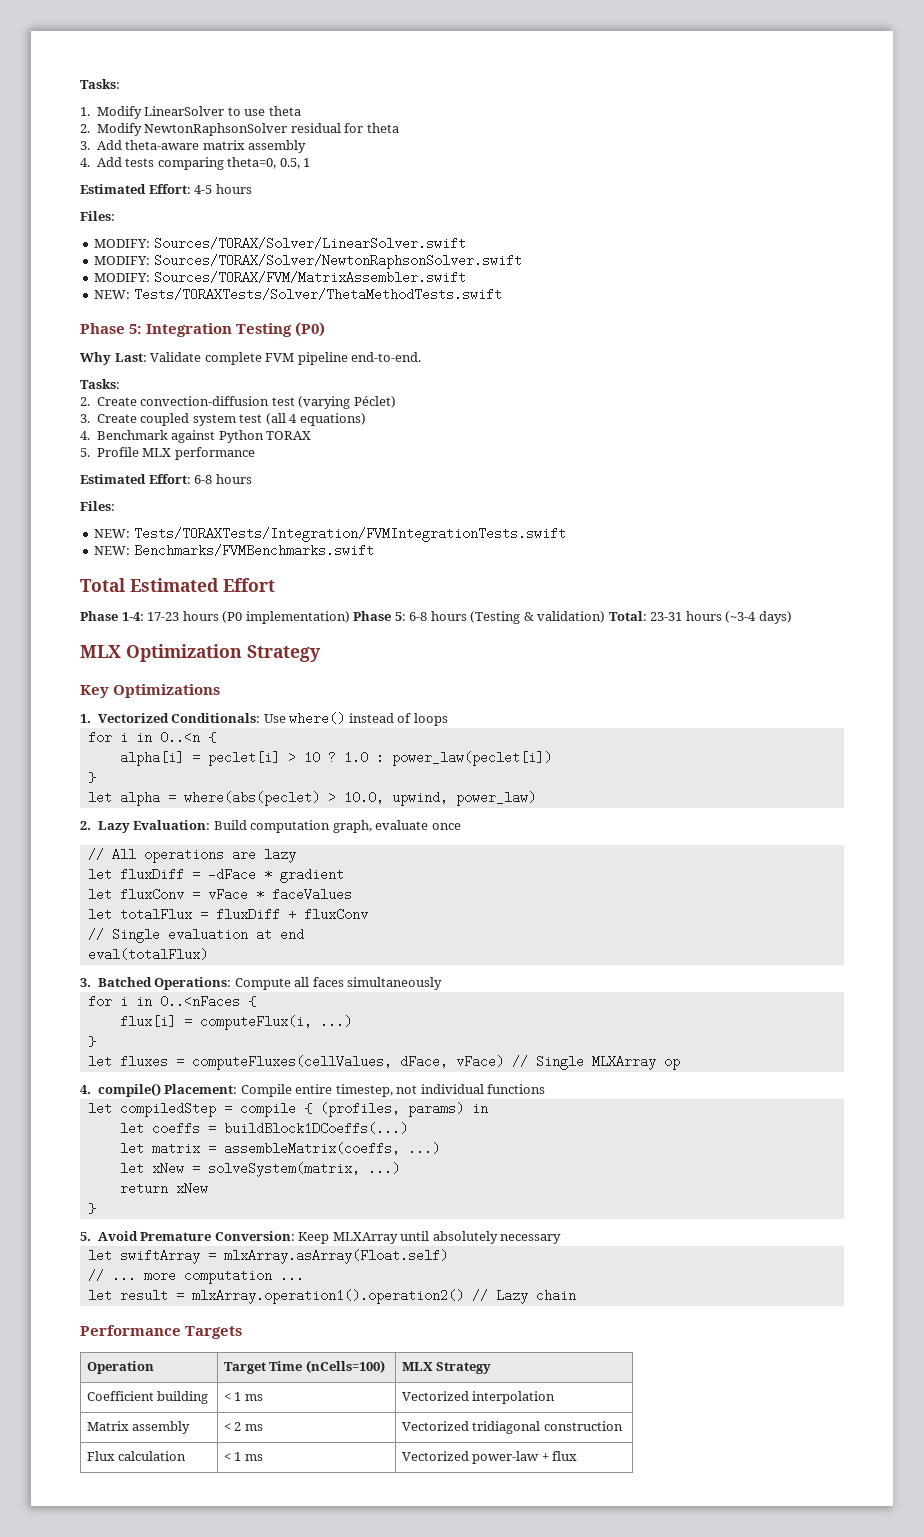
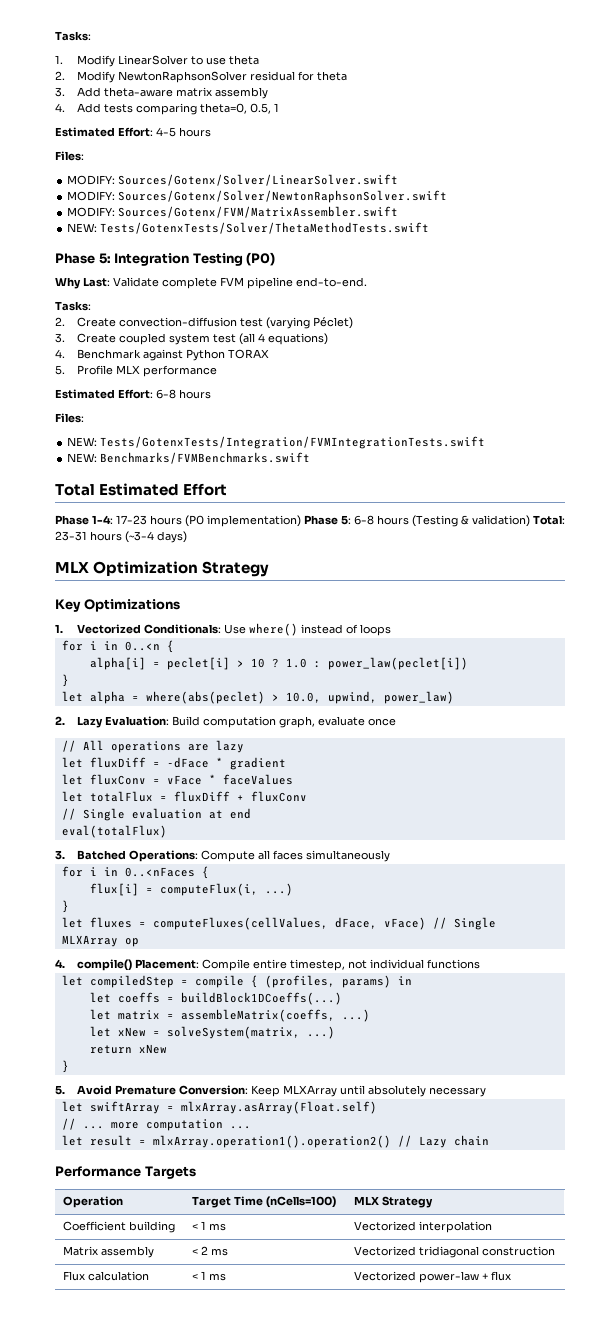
[153,237,466,250] [94,254,522,269] [94,271,466,284] [94,288,502,301] Sources/TORAX/Solver/LinearSolver.swift // MODIFY: Sources/TORAX/Solver/NewtonRaphsonSolver.swift // MODIFY: Sources/TORAX/FVM/MatrixAssembler.swift // NEW: Tests/TORAXTests/Solver/ThetaMethodTests.swift -> [118,174,399,186] [67,190,448,203] [67,206,399,218] [67,222,430,234] Sources/Gotenx/Solver/LinearSolver.swift // MODIFY: Sources/Gotenx/Solver/NewtonRaphsonSolver.swift // MODIFY: Sources/Gotenx/FVM/MatrixAssembler.swift // NEW: Tests/GotenxTests/Solver/ThetaMethodTests.swift
[133,527,566,542] Tests/TORAXTests/Integration/FVMIntegrationTests.swift -> [100,436,486,449] Tests/GotenxTests/Integration/FVMIntegrationTests.swift

